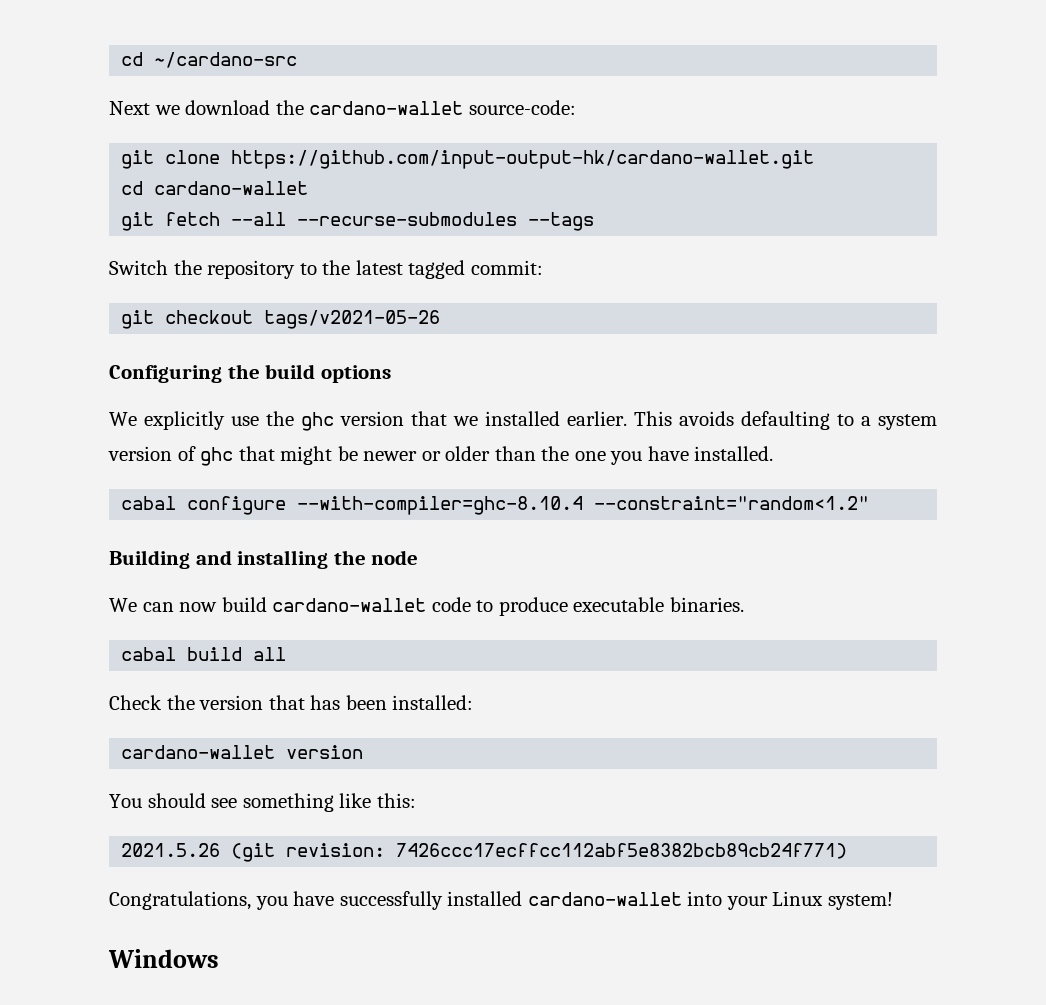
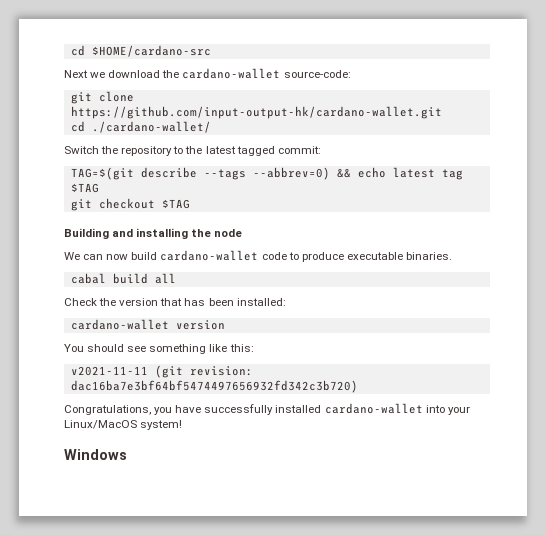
[121,52,298,68] cd ~/cardano-src -> [70,45,211,57] cd $HOME/cardano-src
[154,181,309,195] [121,212,595,231] cardano-wallet // git fetch --all --recurse-submodules --tags -> [91,121,211,133] ./cardano-wallet/
[121,310,441,329] [109,364,391,383] [109,411,937,431] [108,446,774,466] [121,496,870,515] git checkout tags/v2021-05-26 // Configuring the build options // We explicitly use the ghc version that we installed earlier. This avoids defaulting to a system version of ghc that might be newer or older than the one you have installed. // cabal configure --with-compiler=ghc-8.10.4 --constraint="random<1.2" -> [70,167,463,180] [70,183,99,193] [70,198,190,211] TAG=$(git describe --tags --abbrev=0) && echo latest tag $TAG // git checkout $TAG
[121,843,221,857] 2021.5.26 -> [70,366,148,376] v2021-11-11
[396,843,848,859] 7426ccc17ecffcc112abf5e8382bcb89cb24f771) -> [70,380,358,393] dac16ba7e3bf64bf5474497656932fd342c3b720)
[772,891,824,906] Linux -> [64,420,137,429] Linux/MacOS

